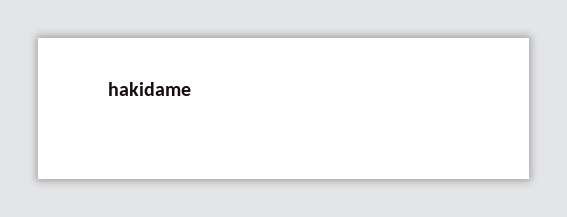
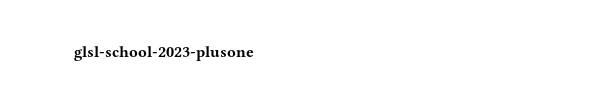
[108,82,191,96] hakidame -> [74,46,254,61] glsl-school-2023-plusone

